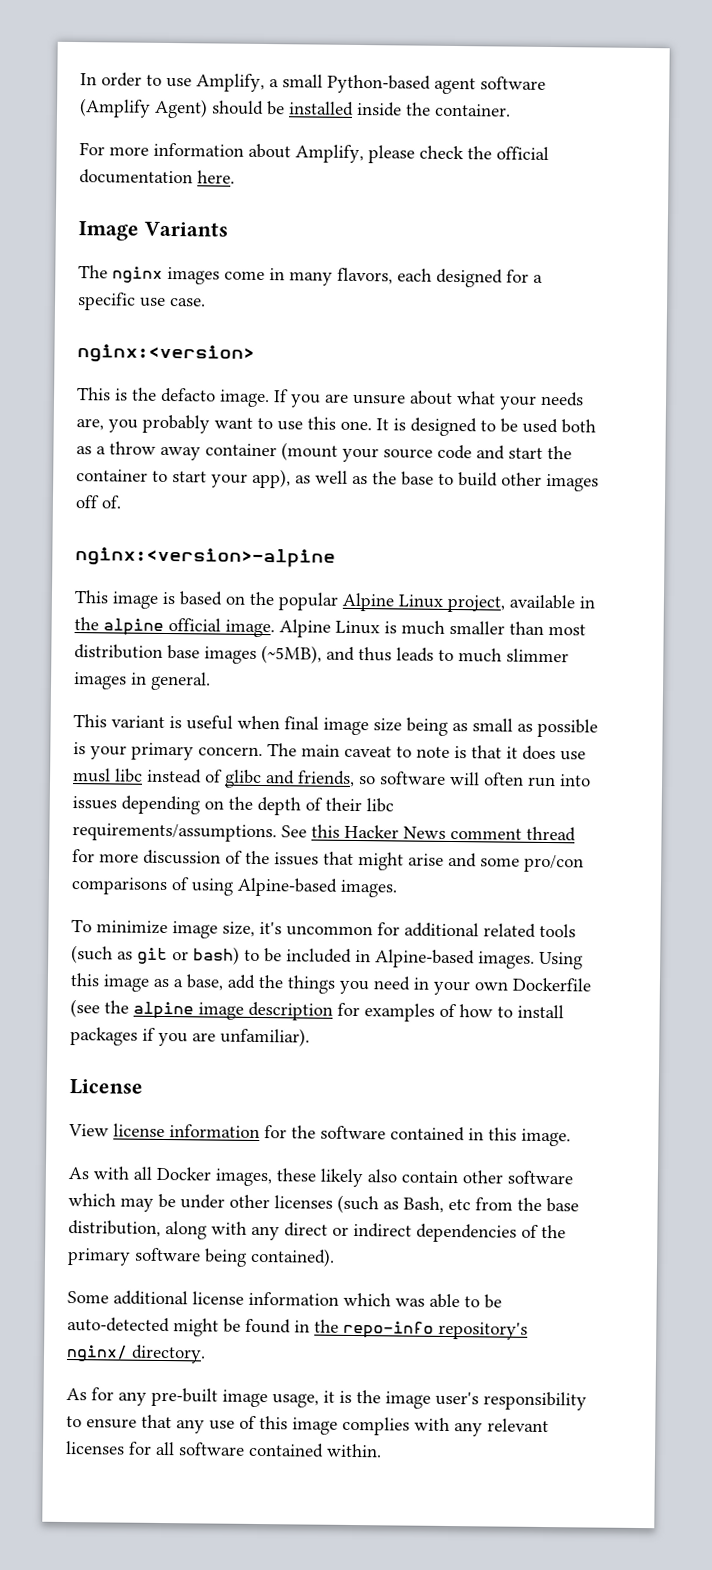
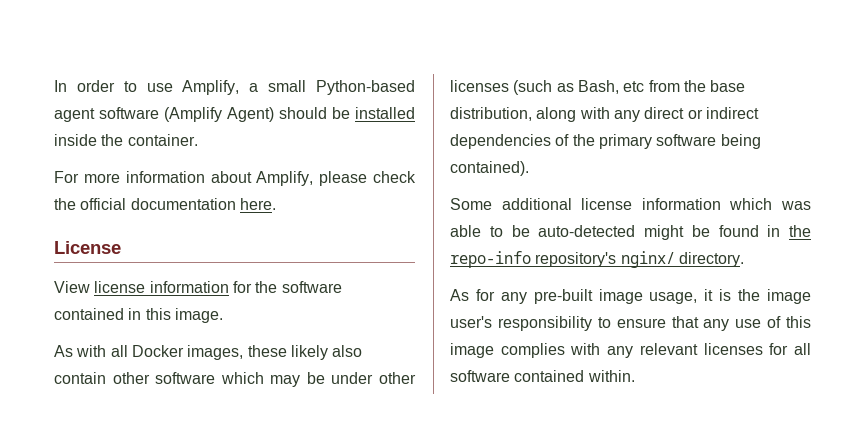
[78,221,228,241] [78,265,543,288] [77,292,206,311] [77,344,255,364] [77,387,584,410] [76,414,596,437] [76,441,572,463] [76,468,599,492] [75,495,122,509] [75,547,336,568] [74,590,595,613] [74,617,586,638] [74,644,569,664] [73,671,211,691] [73,714,598,738] [73,742,586,761] [73,768,591,789] [72,795,394,816] [72,823,576,843] [72,849,584,873] [71,877,398,898] [71,919,576,939] [71,945,583,970] [70,973,591,996] [70,999,564,1022] [70,1027,310,1047] // Image Variants // The nginx images come in many flavors, each designed for a specific use case. // nginx:<version> // This is the defacto image. If you are unsure about what your needs are, you probably want to use this one. It is designed to be used both as a throw away container (mount your source code and start the container to start your app), as well as the base to build other images off of. // nginx:<version>-alpine // This image is based on the popular Alpine Linux project, available in the alpine official image. Alpine Linux is much smaller than most distribution base images (~5MB), and thus leads to much slimmer images in general. // This variant is useful when final image size being as small as possible is your primary concern. The main caveat to note is that it does use musl libc instead of glibc and friends, so software will often run into issues depending on the depth of their libc requirements/assumptions. See this Hacker News comment thread for more discussion of the issues that might arise and some pro/con comparisons of using Alpine-based images. // To minimize image size, it's uncommon for additional related tools (such as git or bash) to be included in Alpine-based images. Using this image as a base, add the things you need in your own Dockerfile (see the alpine image description for examples of how to install packages if you are unfamiliar). -> (276, 204) none

